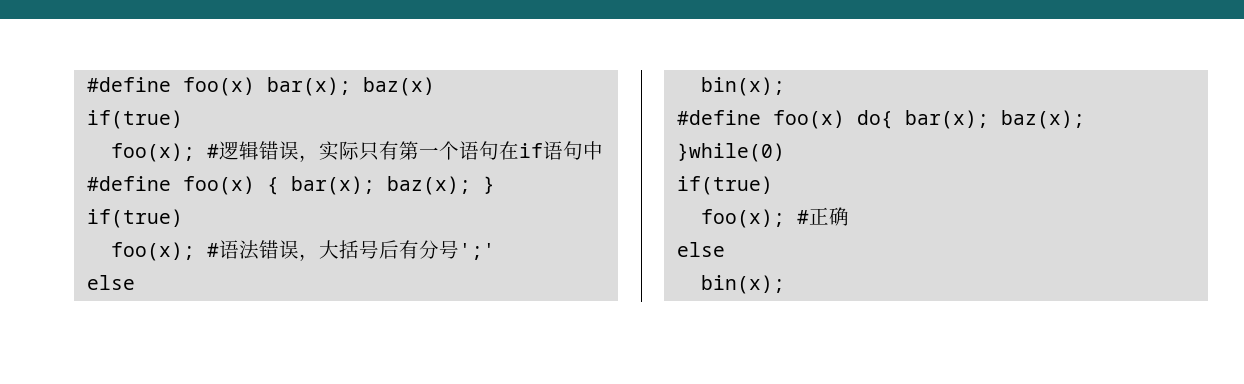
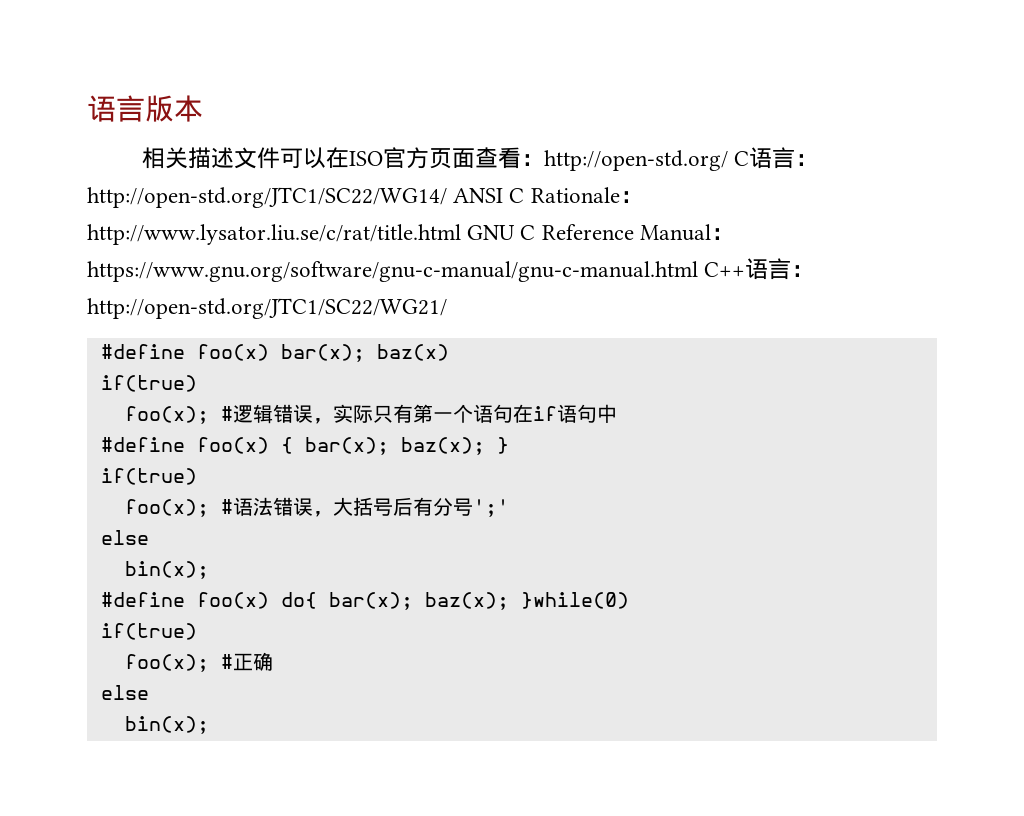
(86, 84) none -> [87,95,203,122] [142,147,819,171] [87,187,643,208] [87,224,734,245] [87,258,815,282] [87,298,447,319] 语言版本 // 相关描述文件可以在ISO官方页面查看：http://open-std.org/ C语言：http://open-std.org/JTC1/SC22/WG14/ ANSI C Rationale：http://www.lysator.liu.se/c/rat/title.html GNU C Reference Manual：https://www.gnu.org/software/gnu-c-manual/gnu-c-manual.html C++语言：http://open-std.org/JTC1/SC22/WG21/ //

